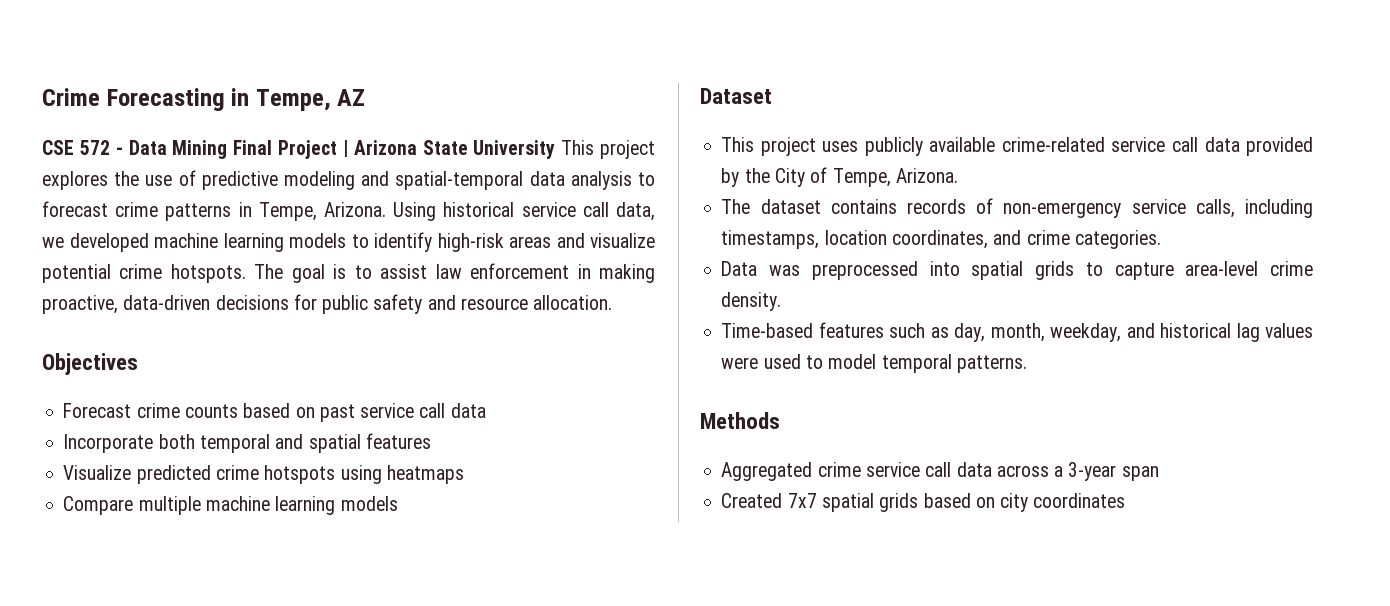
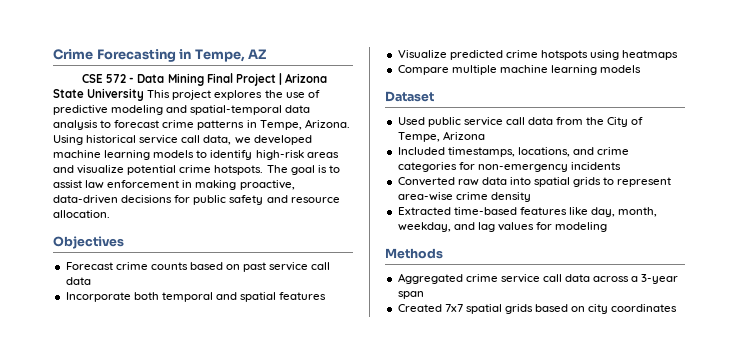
[721,137,1313,156] [721,168,740,187] This project uses publicly available crime-related service call data provided by -> [397,117,584,127] Used public service call data from
[895,168,958,183] [721,198,1313,218] [721,230,1161,249] [721,261,1313,280] [721,292,782,311] [721,322,949,338] Arizona. // The dataset contains records of non-emergency service calls, including timestamps, location coordinates, and crime categories. // Data was preprocessed into spatial grids to capture area-level crime density. // Time-based features such as -> [442,131,485,140] [397,147,630,157] [397,162,621,172] [397,177,672,187] [397,192,531,202] [397,207,588,215] Arizona // Included timestamps, locations, and crime categories for non-emergency incidents // Converted raw data into spatial grids to represent area-wise crime density // Extracted time-based features like
[1160,323,1232,338] historical -> (475, 226) none
[721,354,1027,373] were used to model temporal patterns. -> [536,222,608,232] for modeling

